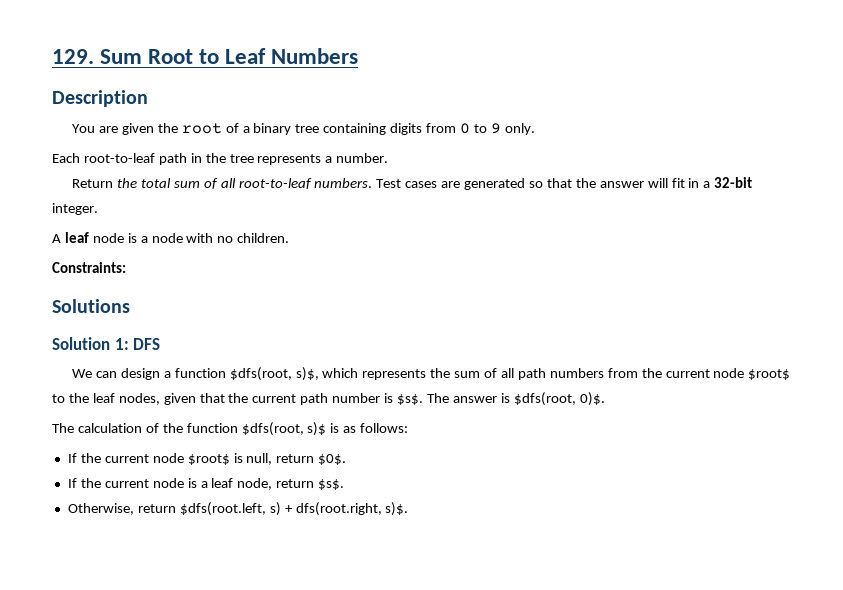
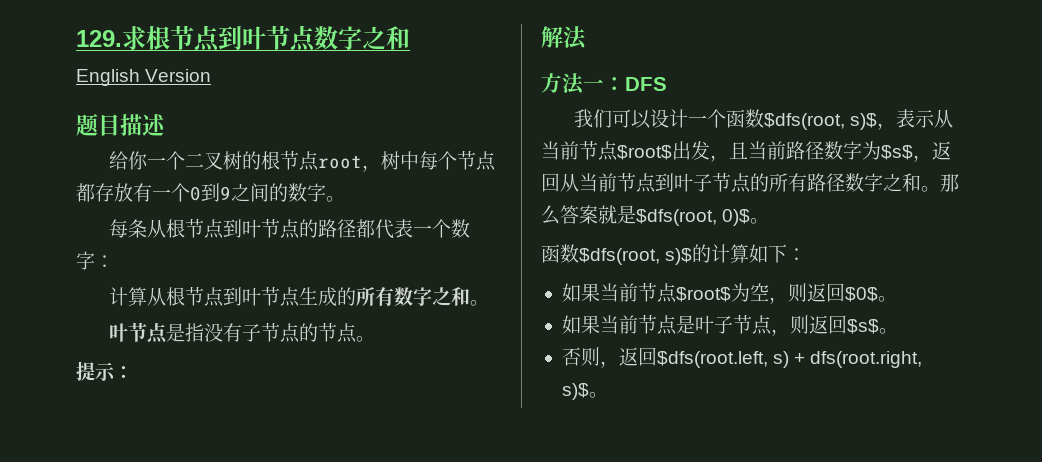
[100,48,359,64] [52,90,148,107] [72,123,535,135] [52,153,389,165] [72,177,753,190] [52,203,98,215] [52,232,290,243] [52,262,126,273] [52,299,130,313] [52,337,161,350] [72,367,791,381] [52,392,605,406] [52,422,409,436] [67,453,347,465] [67,478,345,490] [67,503,176,515] Sum Root to Leaf Numbers // Description // You are given the root of a binary tree containing digits from 0 to 9 only. // Each root-to-leaf path in the tree represents a number. // Return the total sum of all root-to-leaf numbers. Test cases are generated so that the answer will fit in a 32-bit integer. // A leaf node is a node with no children. // Constraints: // Solutions // Solution 1: DFS // We can design a function $dfs(root, s)$, which represents the sum of all path numbers from the current node $root$ to the leaf nodes, given that the current path number is $s$. The answer is $dfs(root, 0)$. // The calculation of the function $dfs(root, s)$ is as follows: // If the current node $root$ is null, return $0$. // If the current node is a leaf node, return $s$. // Otherwise, return -> [122,25,410,52] [76,69,212,86] [76,113,166,136] [109,150,497,172] [76,183,345,202] [109,218,471,239] [76,251,114,270] [109,286,490,307] [109,322,376,344] [76,361,133,381] [541,26,587,50] [541,73,667,95] [574,109,954,130] [541,140,951,162] [541,172,959,193] [541,205,770,226] [541,244,807,265] [561,282,897,304] [561,314,898,336] [561,347,657,368] 求根节点到叶节点数字之和 // English Version // 题目描述 // 给你一个二叉树的根节点root，树中每个节点都存放有一个0到9之间的数字。 // 每条从根节点到叶节点的路径都代表一个数字： // 计算从根节点到叶节点生成的所有数字之和。 // 叶节点是指没有子节点的节点。 // 提示： // 解法 // 方法一：DFS // 我们可以设计一个函数$dfs(root, s)$，表示从当前节点$root$出发，且当前路径数字为$s$，返回从当前节点到叶子节点的所有路径数字之和。那么答案就是$dfs(root, 0)$。 // 函数$dfs(root, s)$的计算如下： // 如果当前节点$root$为空，则返回$0$。 // 如果当前节点是叶子节点，则返回$s$。 // 否则，返回
[385,502,409,516] s)$. -> [561,383,608,400] s)$。

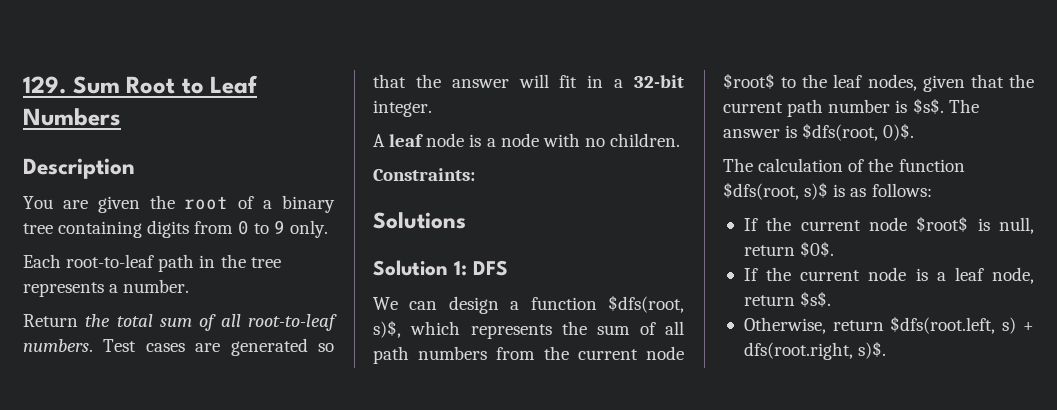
[122,25,410,52] [76,69,212,86] [76,113,166,136] [109,150,497,172] [76,183,345,202] [109,218,471,239] [76,251,114,270] [109,286,490,307] [109,322,376,344] [76,361,133,381] [541,26,587,50] [541,73,667,95] [574,109,954,130] [541,140,951,162] [541,172,959,193] [541,205,770,226] [541,244,807,265] [561,282,897,304] [561,314,898,336] [561,347,657,368] 求根节点到叶节点数字之和 // English Version // 题目描述 // 给你一个二叉树的根节点root，树中每个节点都存放有一个0到9之间的数字。 // 每条从根节点到叶节点的路径都代表一个数字： // 计算从根节点到叶节点生成的所有数字之和。 // 叶节点是指没有子节点的节点。 // 提示： // 解法 // 方法一：DFS // 我们可以设计一个函数$dfs(root, s)$，表示从当前节点$root$出发，且当前路径数字为$s$，返回从当前节点到叶子节点的所有路径数字之和。那么答案就是$dfs(root, 0)$。 // 函数$dfs(root, s)$的计算如下： // 如果当前节点$root$为空，则返回$0$。 // 如果当前节点是叶子节点，则返回$s$。 // 否则，返回 -> [72,75,259,94] [23,108,121,126] [23,158,135,179] [23,195,335,213] [23,220,328,238] [23,254,281,272] [23,279,190,297] [23,314,337,331] [23,338,334,356] [373,74,684,88] [373,100,432,117] [373,133,681,147] [373,168,475,181] [373,212,466,229] [373,260,508,276] [373,295,684,314] [373,320,684,339] [373,346,684,364] [723,73,1034,92] [723,98,979,117] [723,123,915,141] [723,158,965,172] [723,182,932,200] [743,216,1034,234] [743,241,835,257] [743,267,1034,284] [743,291,832,307] [743,317,884,334] Sum Root to Leaf Numbers // Description // You are given the root of a binary tree containing digits from 0 to 9 only. // Each root-to-leaf path in the tree represents a number. // Return the total sum of all root-to-leaf numbers. Test cases are generated so that the answer will fit in a 32-bit integer. // A leaf node is a node with no children. // Constraints: // Solutions // Solution 1: DFS // We can design a function $dfs(root, s)$, which represents the sum of all path numbers from the current node $root$ to the leaf nodes, given that the current path number is $s$. The answer is $dfs(root, 0)$. // The calculation of the function $dfs(root, s)$ is as follows: // If the current node $root$ is null, return $0$. // If the current node is a leaf node, return $s$. // Otherwise, return
[561,383,608,400] s)$。 -> [858,341,887,359] s)$.

